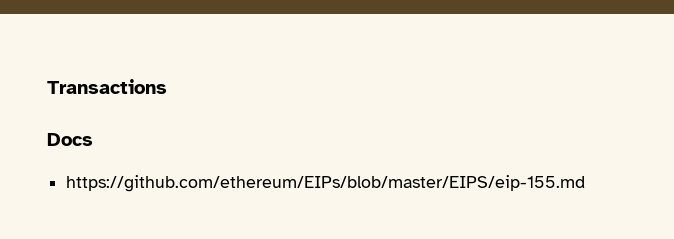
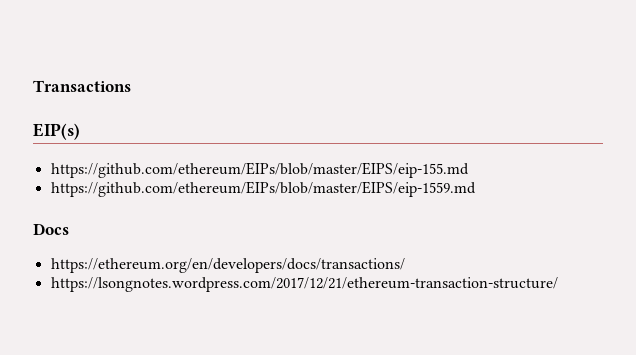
(167, 86) none -> [33,123,80,140] [50,162,469,178] [50,181,476,197] // EIP(s) // https://github.com/ethereum/EIPs/blob/master/EIPS/eip-155.md // https://github.com/ethereum/EIPs/blob/master/EIPS/eip-1559.md
[66,175,586,192] https://github.com/ethereum/EIPs/blob/master/EIPS/eip-155.md -> [50,258,405,273] [50,277,558,292] https://ethereum.org/en/developers/docs/transactions/ // https://lsongnotes.wordpress.com/2017/12/21/ethereum-transaction-structure/

